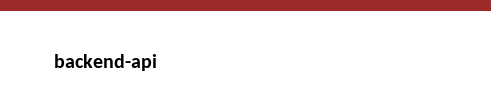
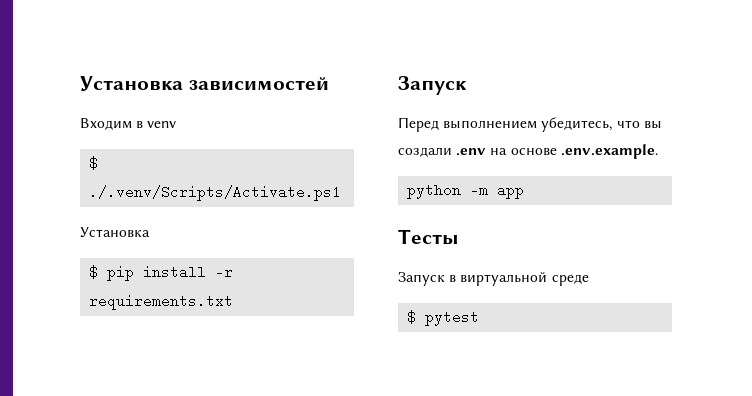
[54,54,157,71] backend-api -> [80,76,329,91] [80,118,177,130] [89,156,99,170] [89,185,342,201] [80,227,150,238] [89,265,234,281] [89,294,234,310] [398,76,467,95] [398,117,662,132] [398,144,658,159] [407,183,525,199] [398,229,459,245] [398,272,589,286] [407,310,480,326] Установка зависимостей // Входим в venv // $ ./.venv/Scripts/Activate.ps1 // Установка // $ pip install -r requirements.txt // Запуск // Перед выполнением убедитесь, что вы создали .env на основе .env.example. // python -m app // Тесты // Запуск в виртуальной среде // $ pytest

